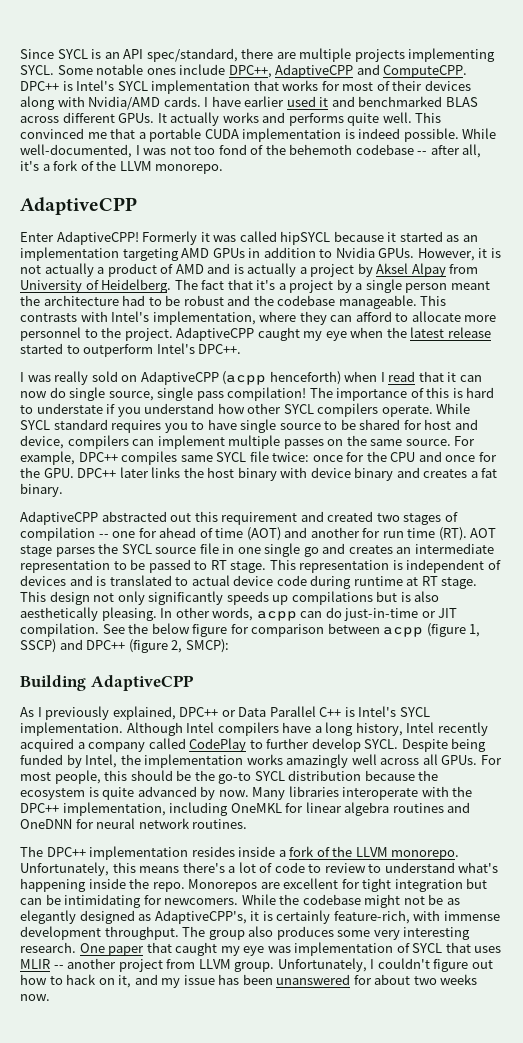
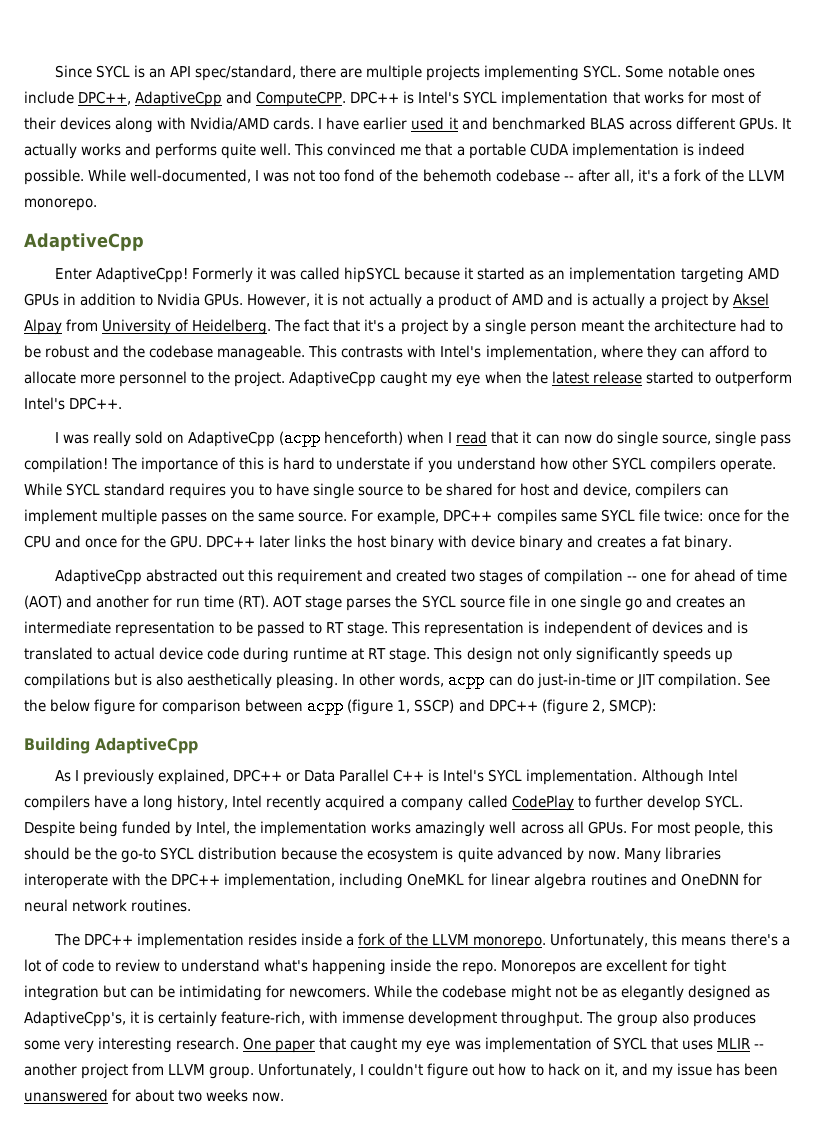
[275,64,354,78] AdaptiveCPP -> [135,91,223,107] AdaptiveCpp
[20,197,137,215] AdaptiveCPP -> [24,233,144,251] AdaptiveCpp
[56,231,139,245] AdaptiveCPP! -> [95,267,188,283] AdaptiveCpp!
[176,327,255,341] AdaptiveCPP -> [289,371,377,387] AdaptiveCpp
[140,371,219,385] AdaptiveCPP -> [188,431,276,447] AdaptiveCpp
[20,511,98,525] AdaptiveCPP -> [54,569,142,585] AdaptiveCpp
[90,675,194,691] AdaptiveCPP -> [95,737,198,754] AdaptiveCpp
[154,910,247,924] AdaptiveCPP's, -> [24,1011,126,1027] AdaptiveCpp's,

